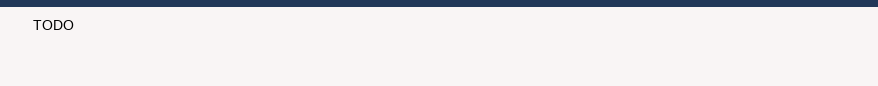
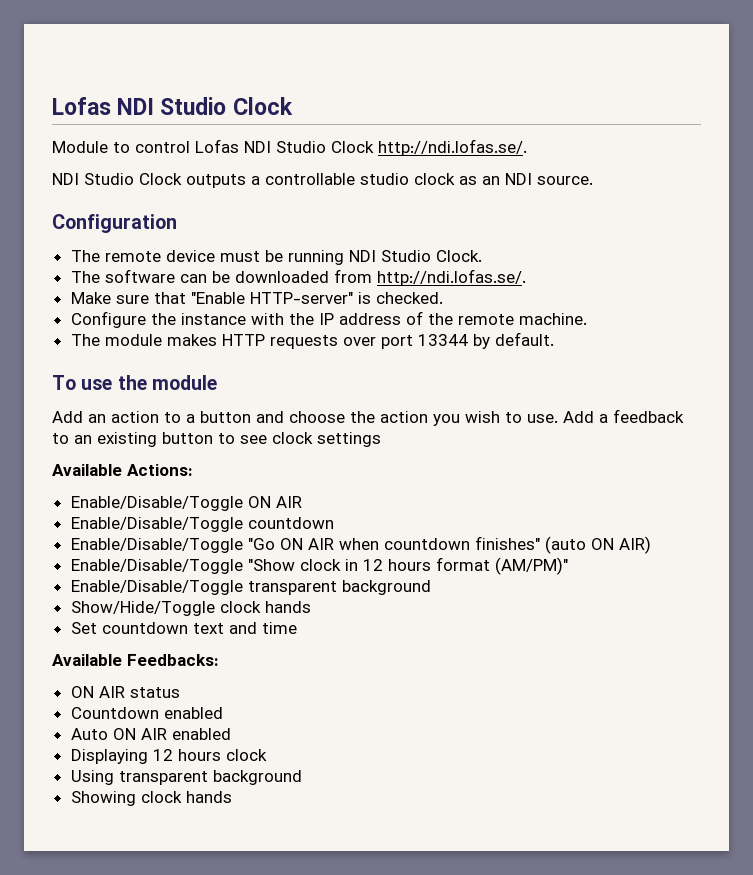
[33,20,74,30] TODO -> [52,97,293,115] [52,139,527,156] [52,173,593,188] [52,214,177,233] [70,250,482,265] [70,269,526,286] [70,292,443,304] [70,311,587,328] [70,332,554,349] [52,375,217,390] [52,409,684,426] [52,432,381,447] [52,464,193,476] [70,496,302,511] [70,517,334,532] [70,536,651,554] [70,557,568,575] [70,580,431,595] [70,601,311,616] [70,622,297,634] [52,654,219,666] [70,686,180,698] [70,707,223,719] [70,728,231,740] [70,749,267,764] [70,770,302,785] [70,791,232,806] Lofas NDI Studio Clock // Module to control Lofas NDI Studio Clock http://ndi.lofas.se/. // NDI Studio Clock outputs a controllable studio clock as an NDI source. // Configuration // The remote device must be running NDI Studio Clock. // The software can be downloaded from http://ndi.lofas.se/. // Make sure that "Enable HTTP-server" is checked. // Configure the instance with the IP address of the remote machine. // The module makes HTTP requests over port 13344 by default. // To use the module // Add an action to a button and choose the action you wish to use. Add a feedback to an existing button to see clock settings // Available Actions: // Enable/Disable/Toggle ON AIR // Enable/Disable/Toggle countdown // Enable/Disable/Toggle "Go ON AIR when countdown finishes" (auto ON AIR) // Enable/Disable/Toggle "Show clock in 12 hours format (AM/PM)" // Enable/Disable/Toggle transparent background // Show/Hide/Toggle clock hands // Set countdown text and time // Available Feedbacks: // ON AIR status // Countdown enabled // Auto ON AIR enabled // Displaying 12 hours clock // Using transparent background // Showing clock hands

